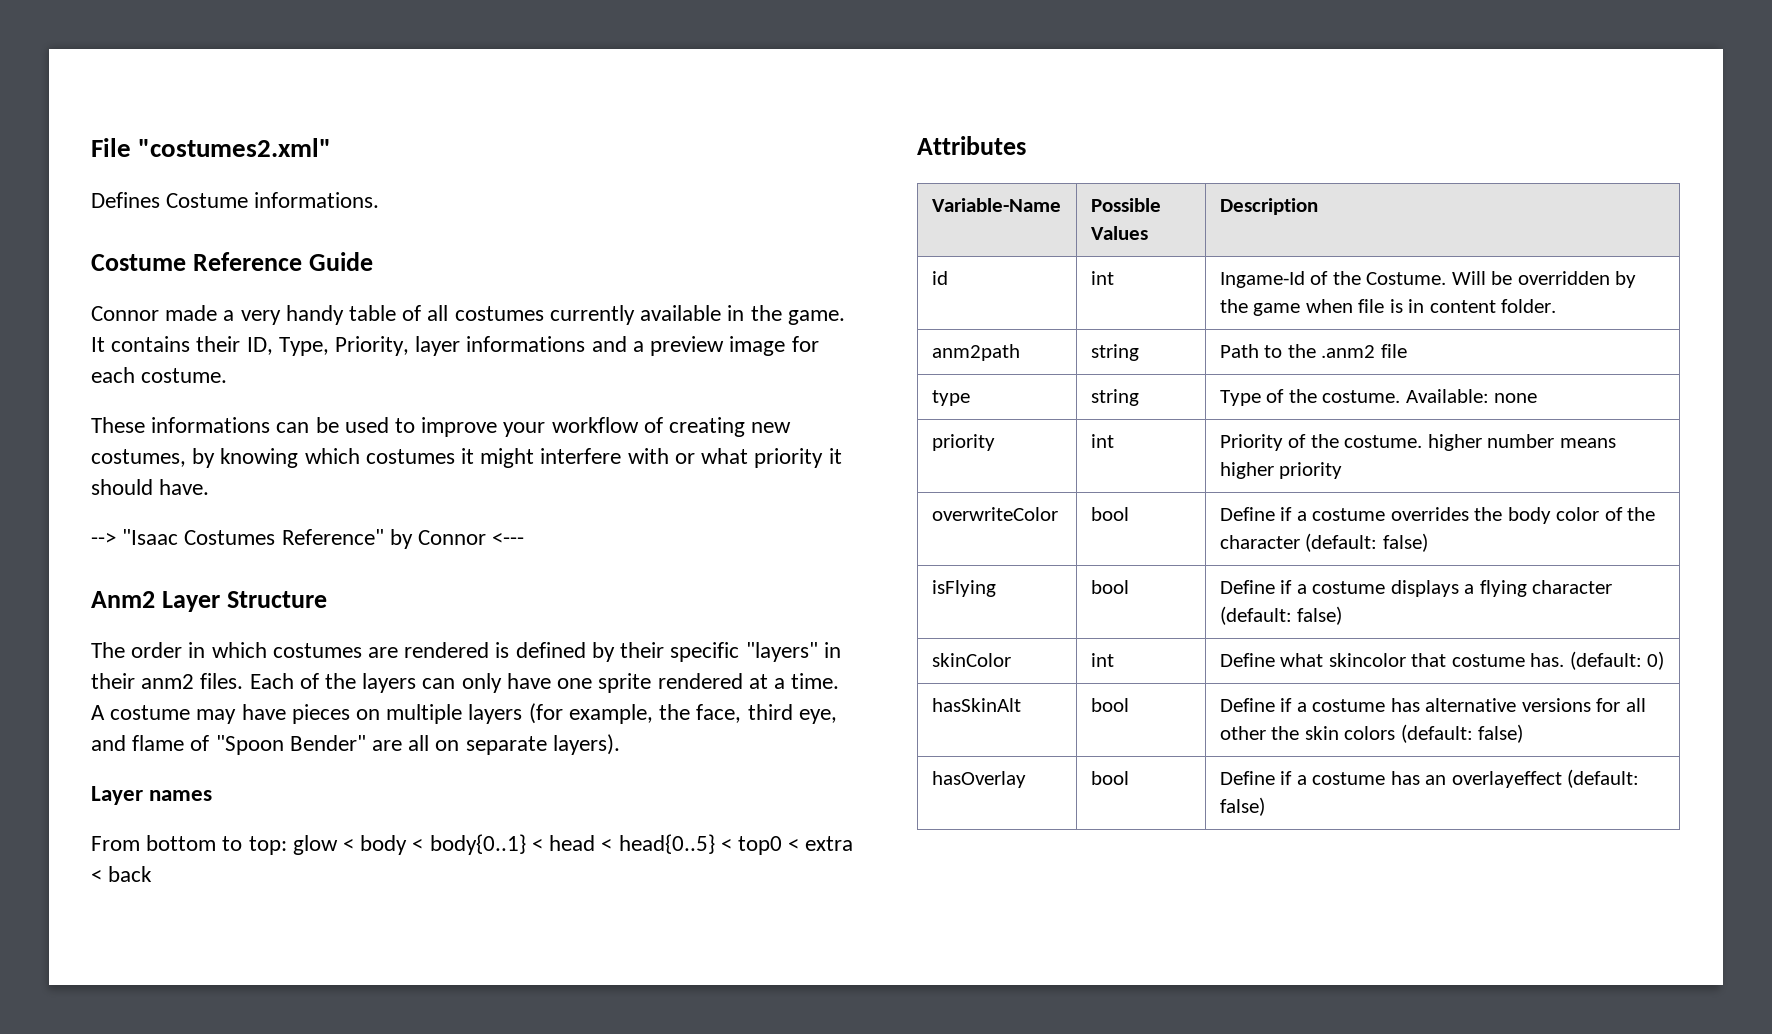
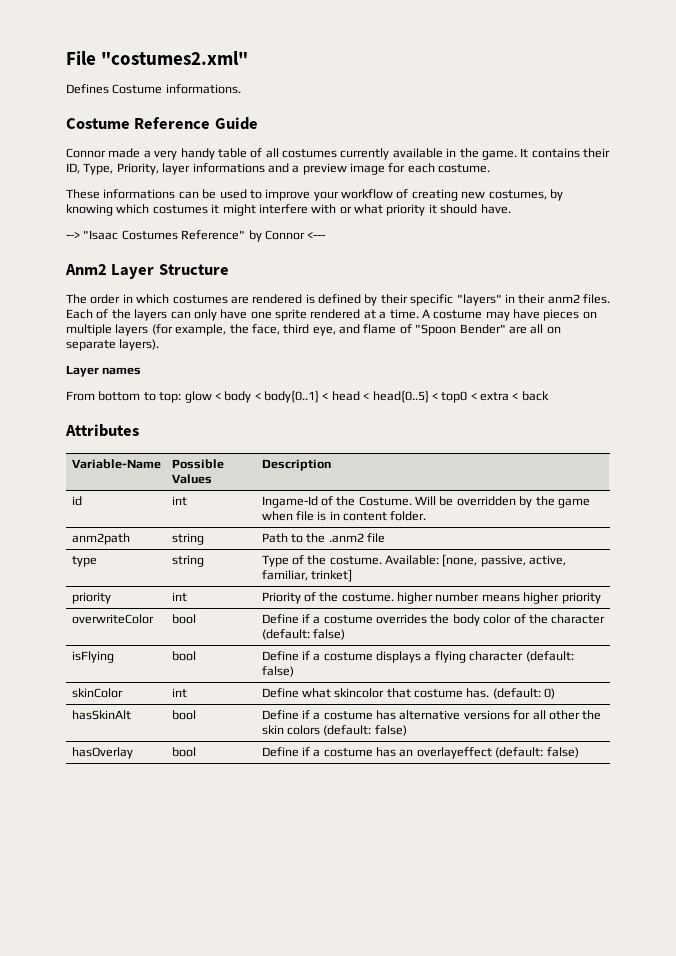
[1405,389,1538,403] Available: none -> [384,554,567,567] [261,569,352,582] Available: [none, passive, active, familiar, trinket]

